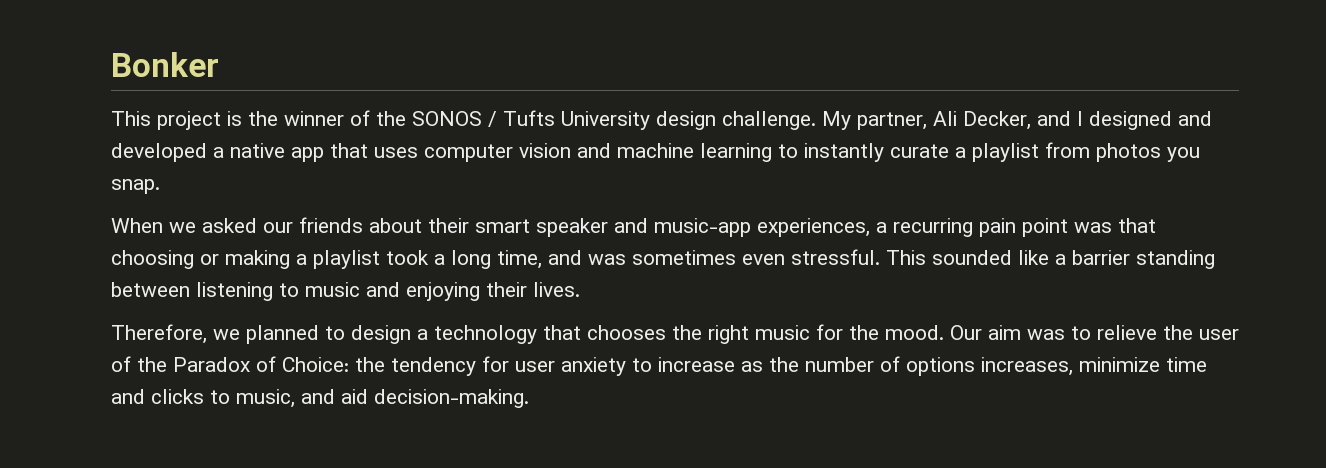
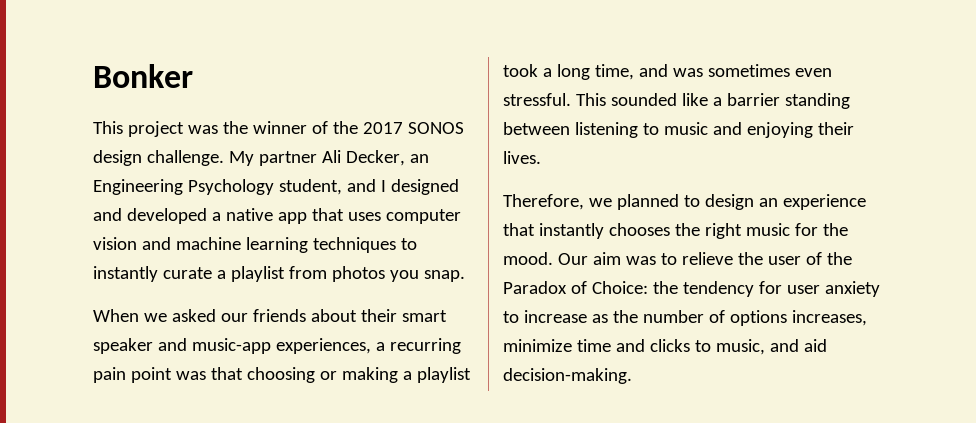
[227,111,242,126] is -> [187,125,218,134] was
[412,110,650,130] SONOS / Tufts University -> [362,122,464,134] 2017 SONOS
[857,112,927,130] partner, -> [258,151,317,166] partner
(1031, 120) none -> [409,154,429,163] [93,179,342,195] an Engineering Psychology student,
(772, 152) none -> [312,237,396,253] techniques
[417,325,581,344] a technology that -> [758,194,866,210] [503,223,604,239] an experience that instantly

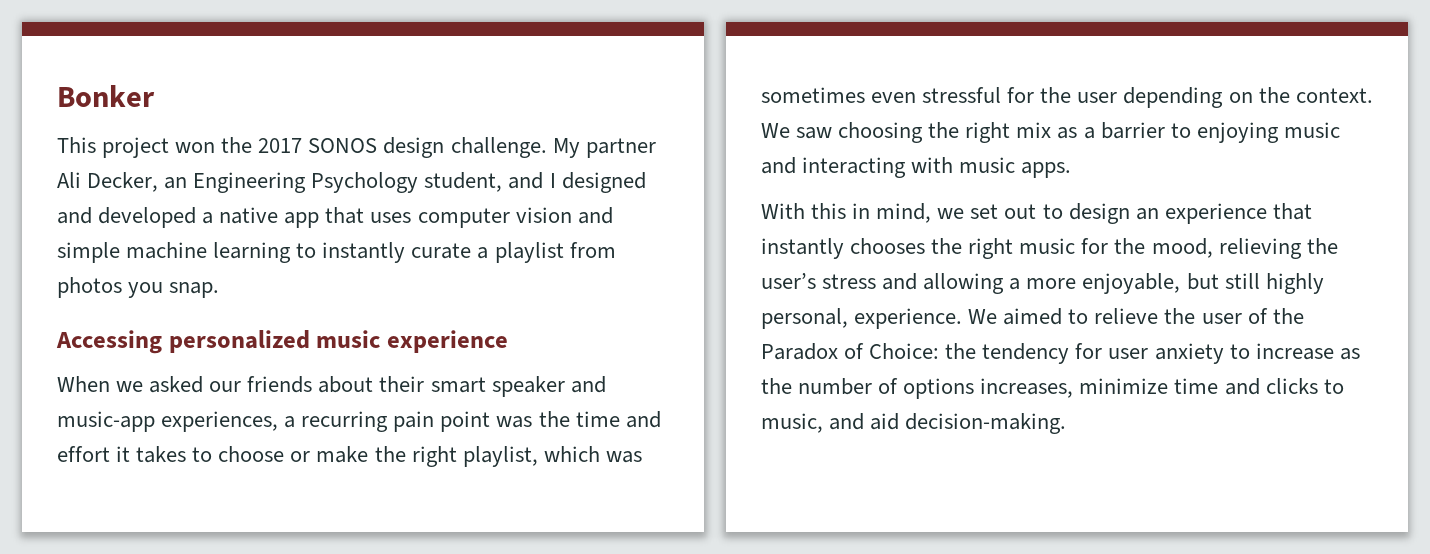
[187,121,328,134] was the winner of -> [175,142,216,153] won
(171, 243) none -> [57,242,120,263] simple
[312,237,396,253] techniques -> (292, 252) none
(465, 276) none -> [56,330,508,354] // Accessing personalized music experience
[210,367,471,383] [503,64,832,80] [503,93,850,109] [503,122,854,138] [503,151,541,164] [503,194,679,210] that choosing or making a playlist took a long time, and was sometimes even stressful. This sounded like a barrier standing between listening to music and enjoying their lives. // Therefore, we planned -> [538,411,661,428] [57,446,642,467] [761,87,1373,108] [761,122,1340,143] [761,157,1072,178] [761,203,1037,223] the time and effort it takes to choose or make the right playlist, which was sometimes even stressful for the user depending on the context. We saw choosing the right mix as a barrier to enjoying music and interacting with music apps. // With this in mind, we set out
[503,252,656,265] mood. Our aim was -> [1151,238,1338,259] [761,273,1324,294] [761,308,1063,329] mood, relieving the user’s stress and allowing a more enjoyable, but still highly personal, experience. We aimed

